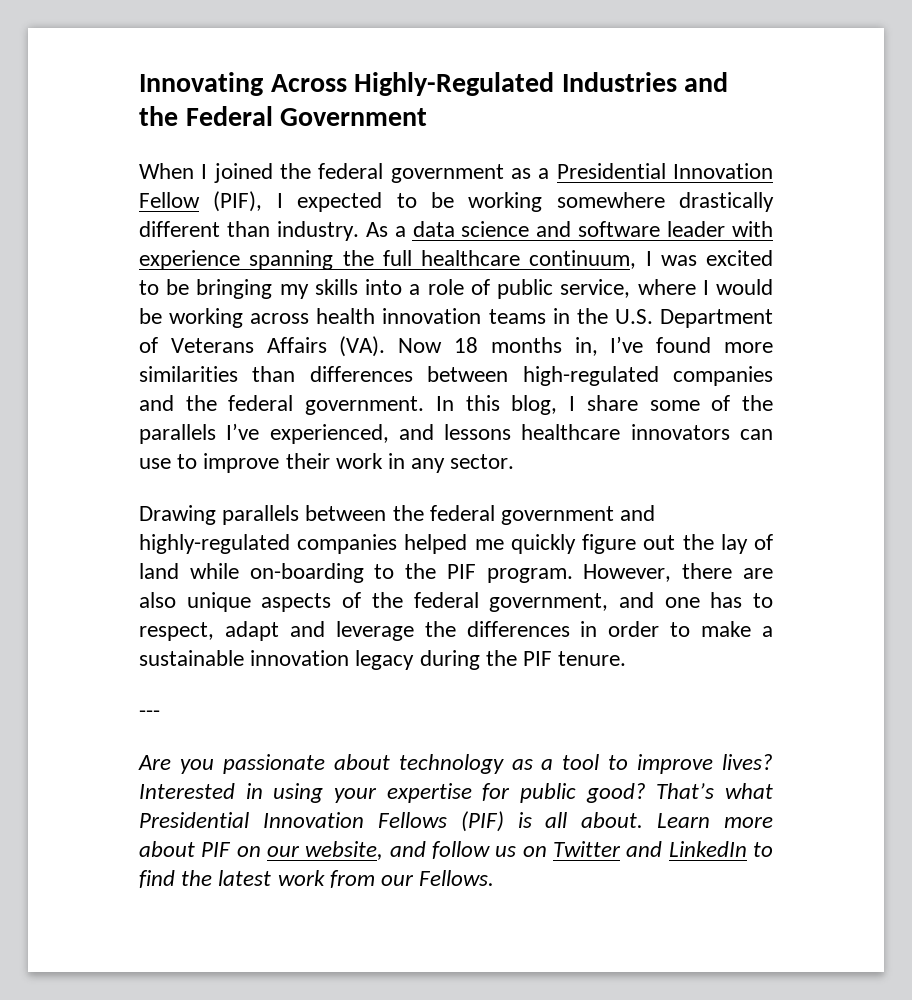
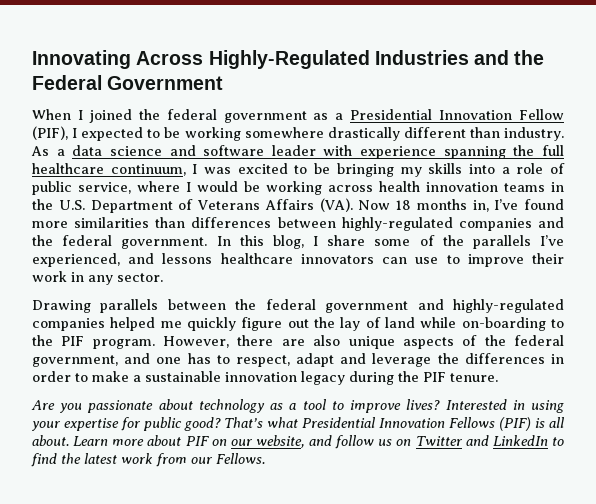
[522,366,659,386] high-regulated -> [341,217,453,231] highly-regulated
[139,710,160,718] // --- -> (498, 377) none

